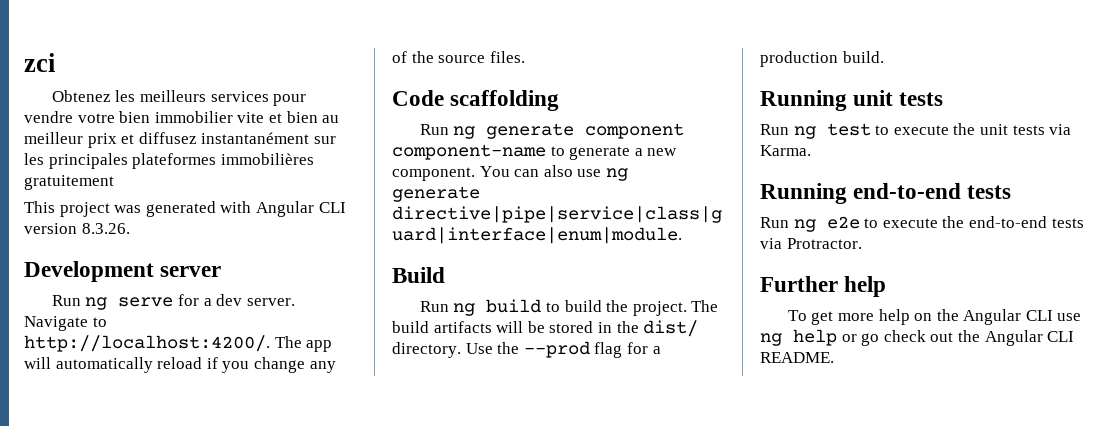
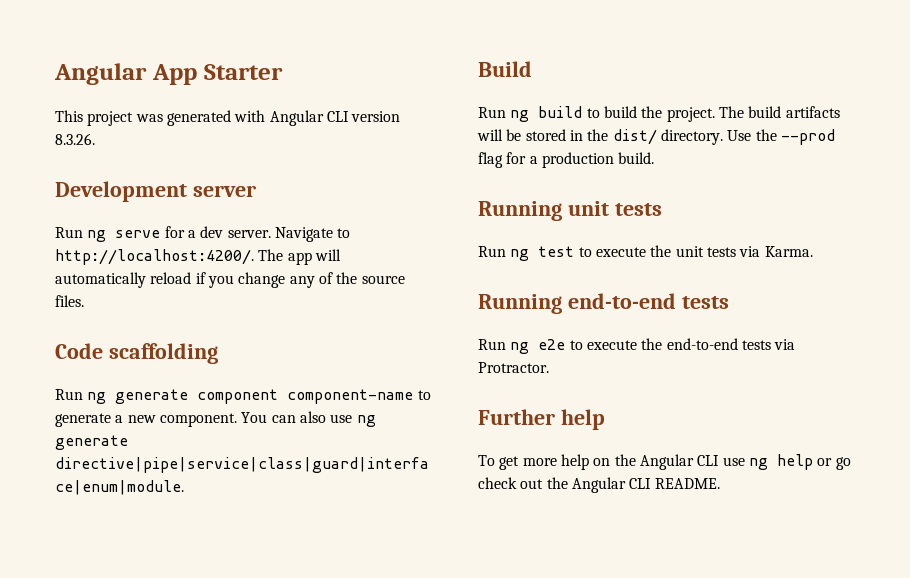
[24,53,55,72] [51,90,307,106] [24,111,340,123] [24,132,336,148] [24,153,314,169] [24,175,114,190] zci // Obtenez les meilleurs services pour vendre votre bien immobilier vite et bien au meilleur prix et diffusez instantanément sur les principales plateformes immobilières gratuitement -> [54,63,283,85] Angular App Starter

